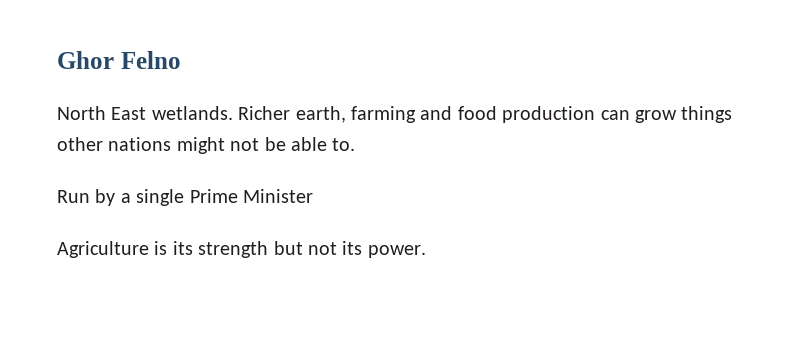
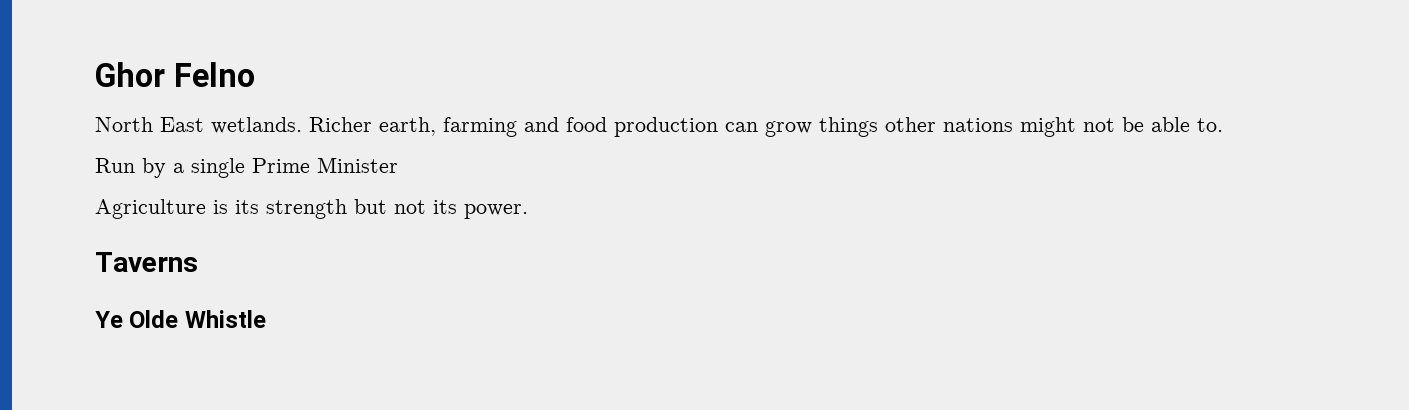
(426, 251) none -> [95,252,198,272] [95,310,266,328] // Taverns // Ye Olde Whistle

